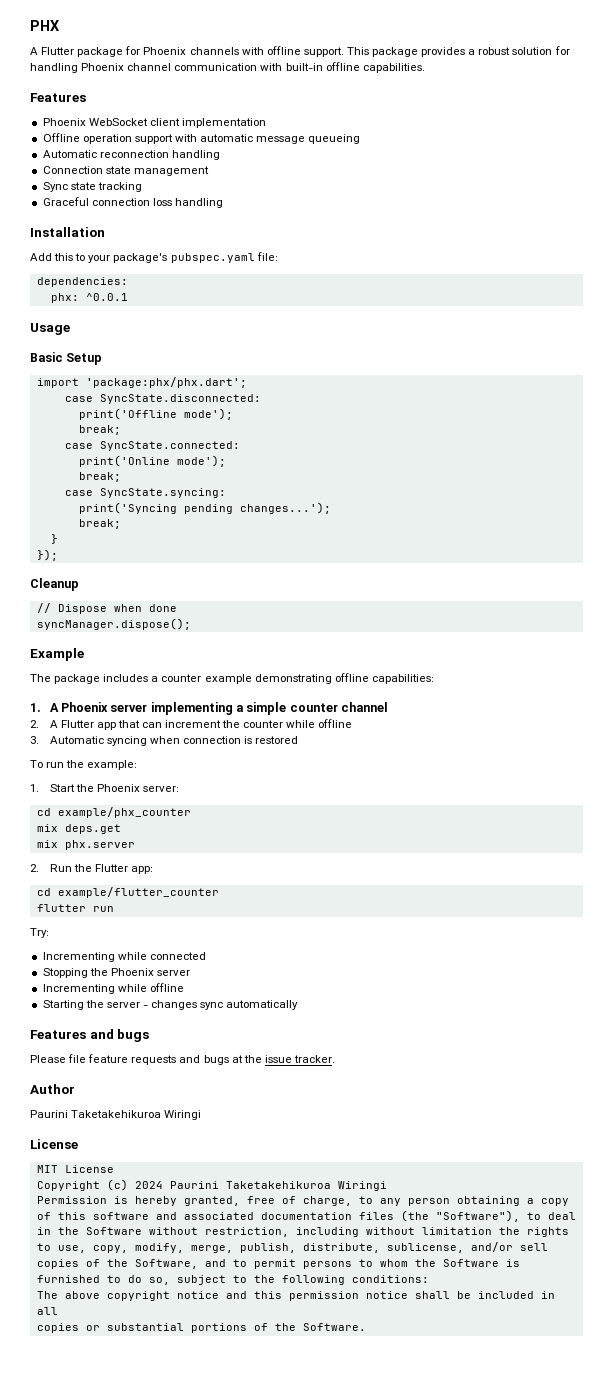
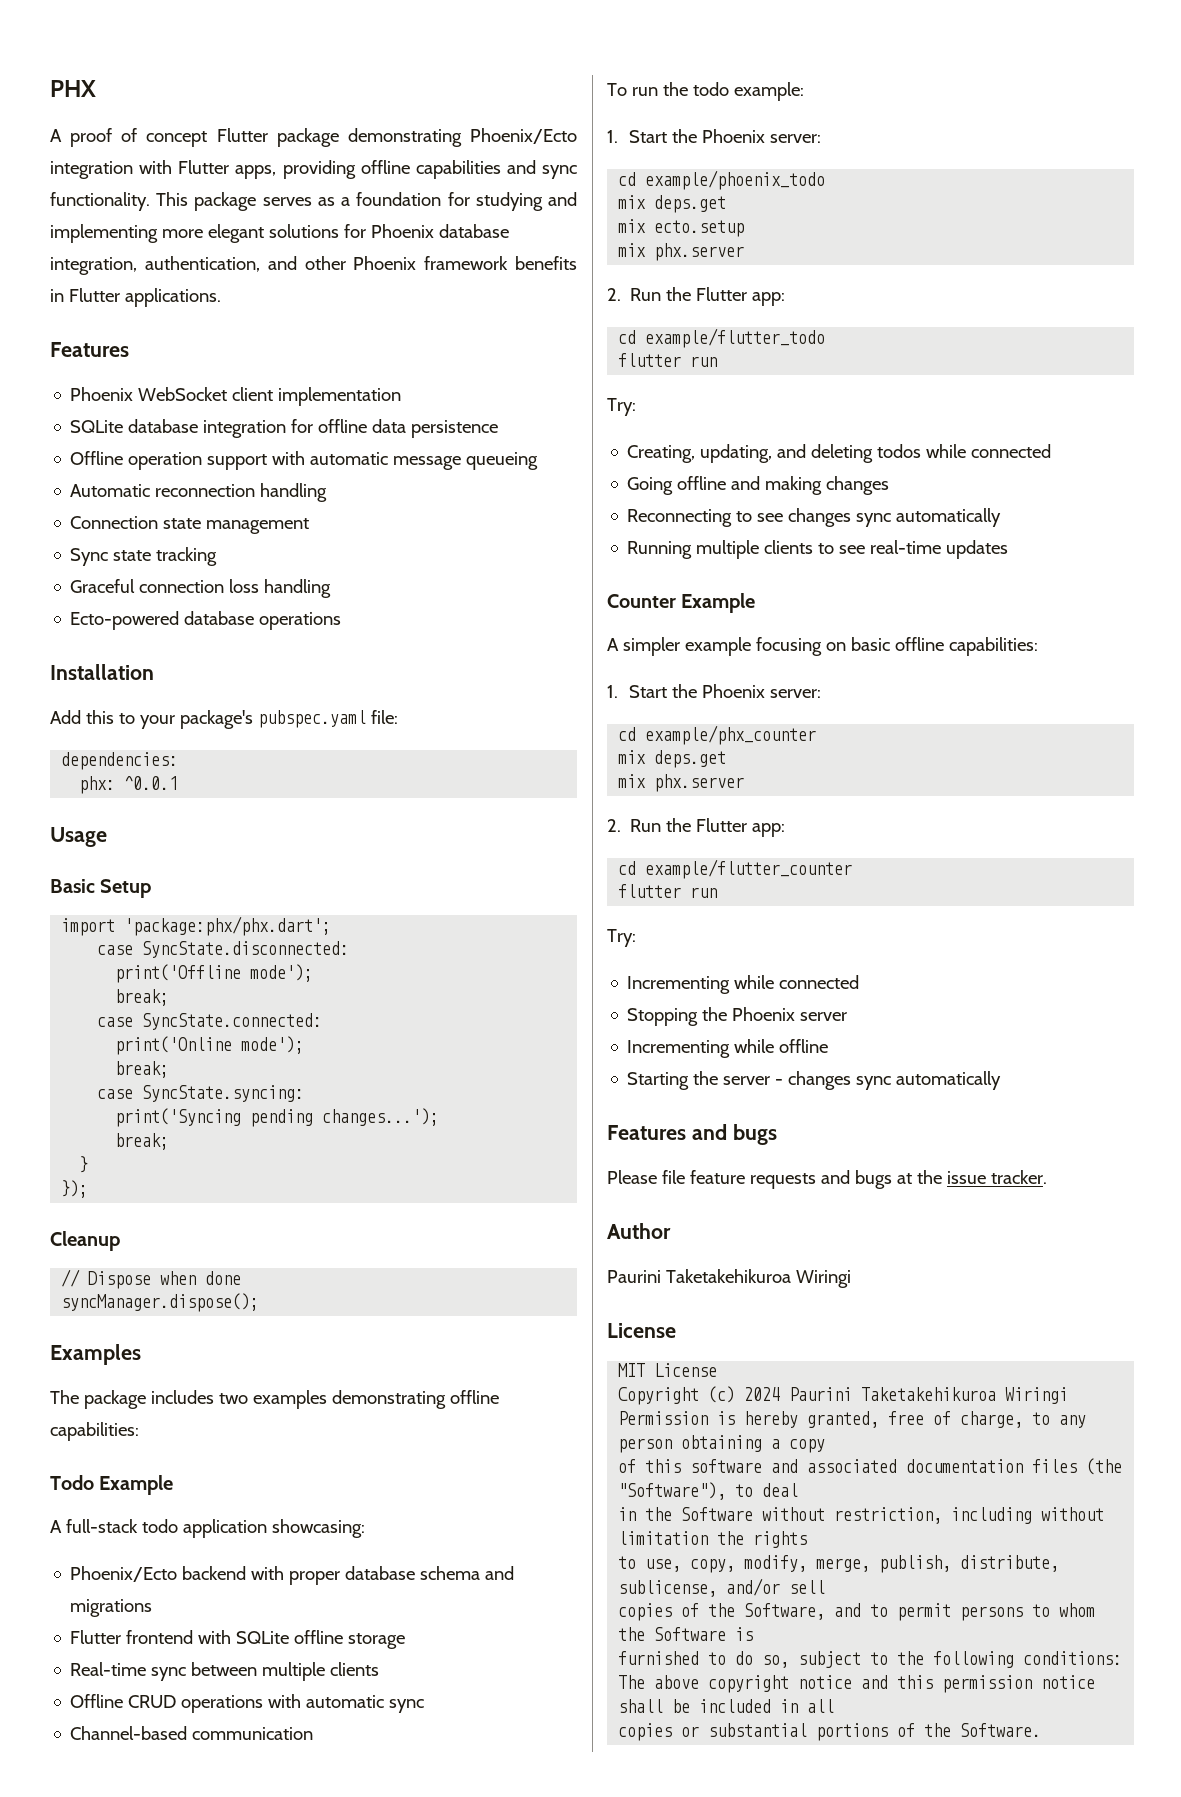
[41,46,570,57] [30,62,425,73] Flutter package for Phoenix channels with offline support. This package provides a robust solution for handling Phoenix channel communication with built-in offline capabilities. -> [70,128,577,147] [50,160,577,179] [50,192,577,211] [50,224,509,243] [50,256,577,275] [50,288,221,307] proof of concept Flutter package demonstrating Phoenix/Ecto integration with Flutter apps, providing offline capabilities and sync functionality. This package serves as a foundation for studying and implementing more elegant solutions for Phoenix database integration, authentication, and other Phoenix framework benefits in Flutter applications.
(266, 123) none -> [70,419,499,438] // SQLite database integration for offline data persistence
(223, 203) none -> [70,611,342,630] // Ecto-powered database operations
[30,648,84,661] Example -> [50,1344,141,1365] Examples
[151,674,252,684] a counter example -> [218,1390,327,1409] two examples
[30,702,389,715] [30,719,353,730] [30,736,299,746] 1. A Phoenix server implementing a simple counter channel // 2. A Flutter app that can increment the counter while offline // 3. Automatic syncing when connection is restored -> [50,1475,174,1495] [50,1519,365,1538] [70,1566,515,1585] [70,1599,153,1617] [70,1630,406,1649] [70,1662,380,1681] [70,1694,425,1713] [70,1726,314,1740] Todo Example // A full-stack todo application showcasing: // Phoenix/Ecto backend with proper database schema and migrations // Flutter frontend with SQLite offline storage // Real-time sync between multiple clients // Offline CRUD operations with automatic sync // Channel-based communication
(85, 764) none -> [692,82,729,96] todo
(179, 789) none -> [618,170,826,190] [618,195,727,213] [618,219,745,237] [618,243,745,261] [607,287,786,306] [618,328,826,348] [618,353,718,367] [607,398,636,416] [627,444,1052,463] [627,476,890,495] [627,508,1002,527] [627,540,1009,559] [607,593,756,613] [607,637,1038,656] [607,684,821,698] // cd example/phoenix_todo // mix deps.get // mix ecto.setup // mix phx.server // 2. Run the Flutter app: // cd example/flutter_todo // flutter run // Try: // Creating, updating, and deleting todos while connected // Going offline and making changes // Reconnecting to see changes sync automatically // Running multiple clients to see real-time updates // Counter Example // A simpler example focusing on basic offline capabilities: // 1. Start the Phoenix server:

